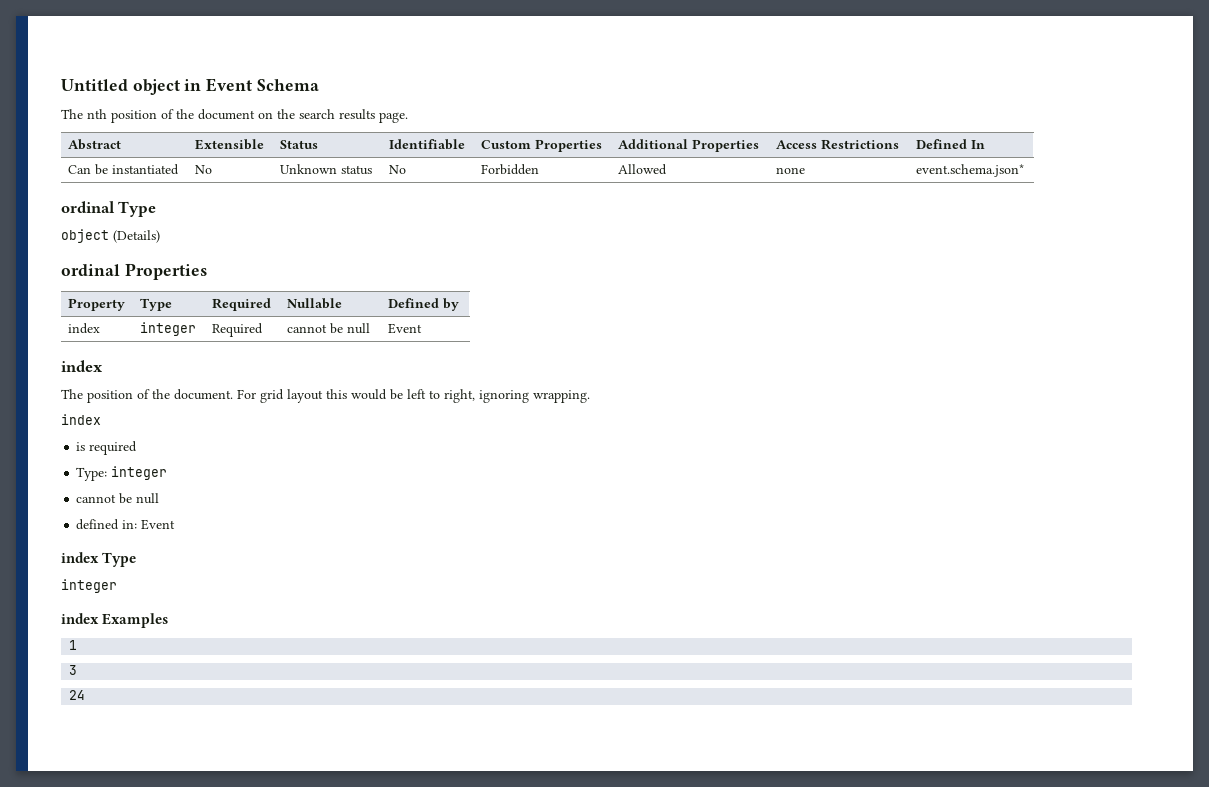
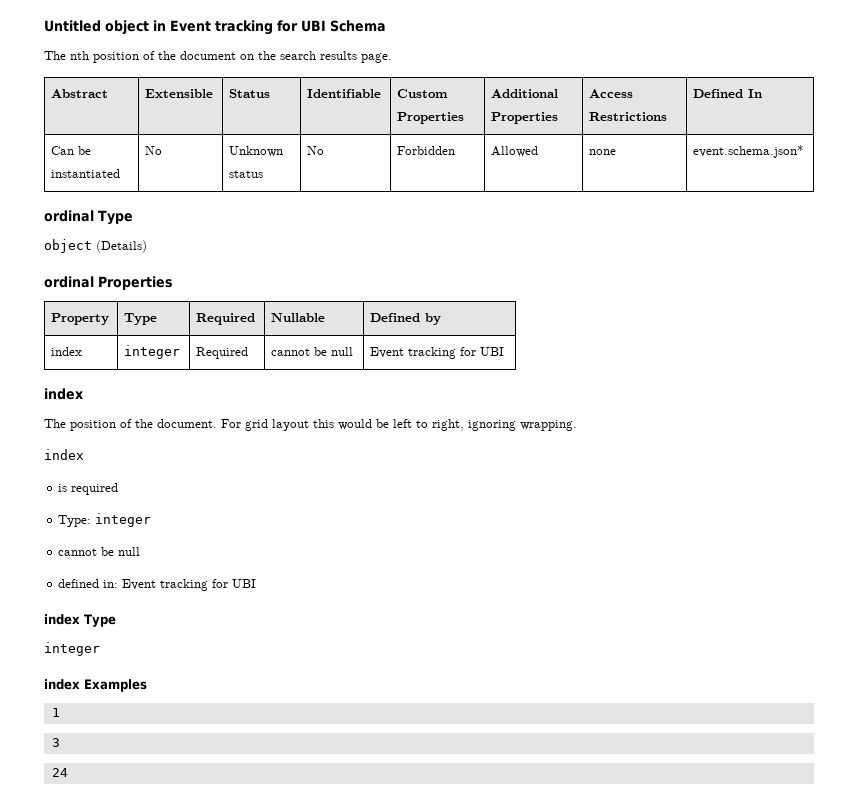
(253, 85) none -> [215,20,326,35] tracking for UBI
(423, 328) none -> [408,347,505,359] tracking for UBI
(176, 524) none -> [160,579,257,591] tracking for UBI

